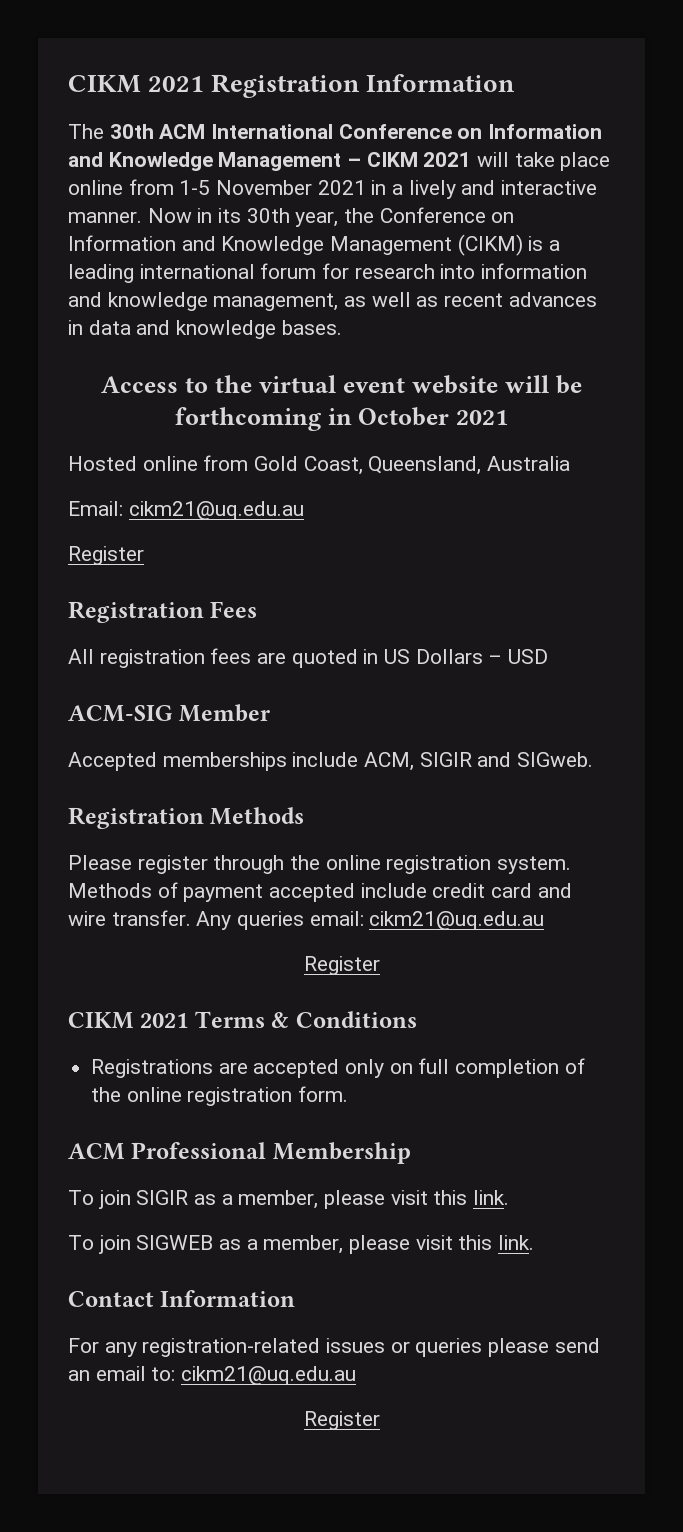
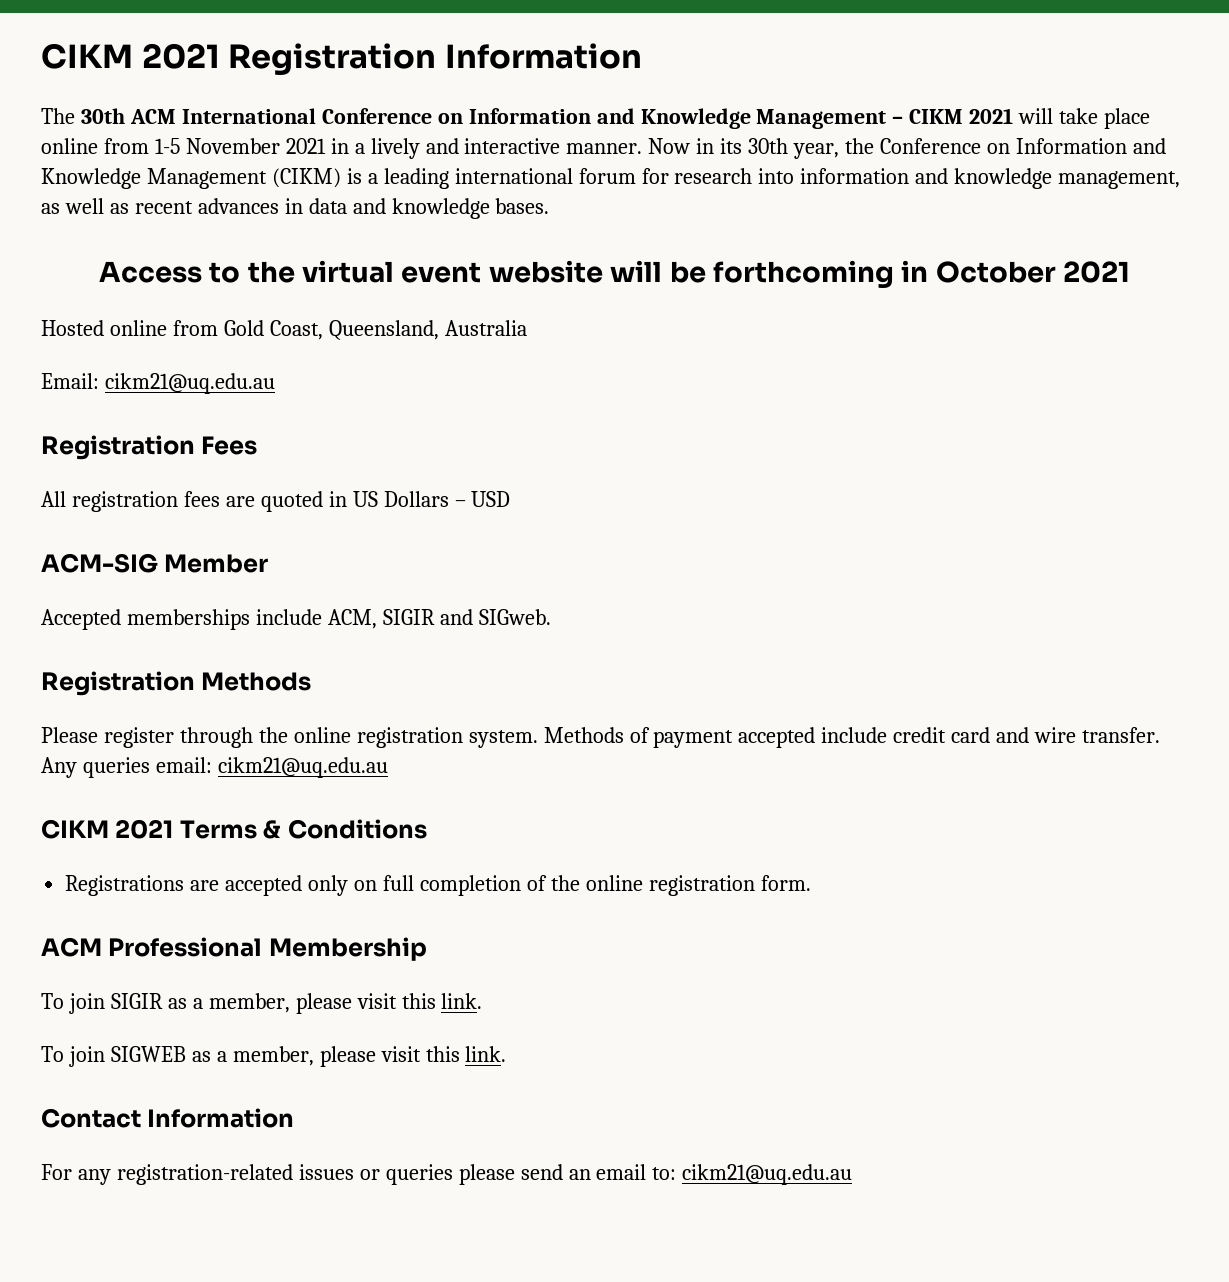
[68,546,144,565] // Register -> (275, 383) none
[303,956,380,975] // Register -> (388, 767) none
[303,1411,380,1430] // Register -> (853, 1174) none

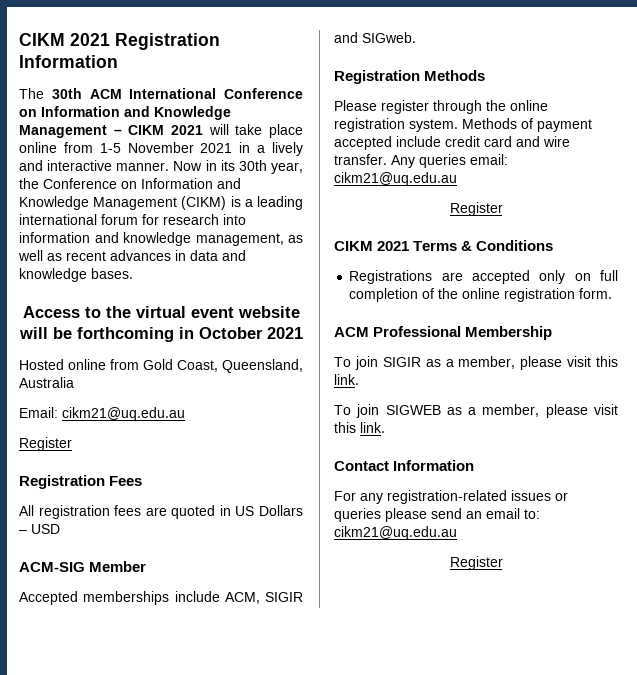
(275, 383) none -> [19,437,72,451] // Register
(388, 767) none -> [449,202,503,216] // Register
(853, 1174) none -> [449,556,503,570] // Register

